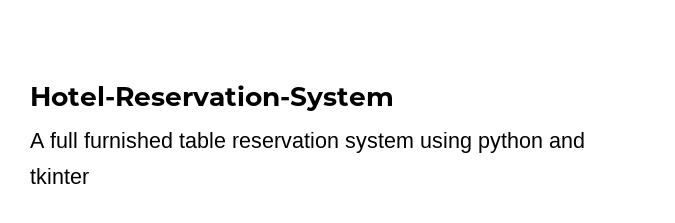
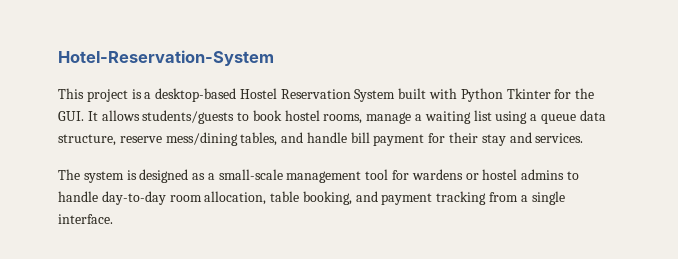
[30,132,585,153] [30,168,89,184] A full furnished table reservation system using python and tkinter -> [58,88,595,102] [58,110,606,124] [58,132,584,146] [58,169,579,183] [58,191,565,205] [58,214,113,224] This project is a desktop-based Hostel Reservation System built with Python Tkinter for the GUI. It allows students/guests to book hostel rooms, manage a waiting list using a queue data structure, reserve mess/dining tables, and handle bill payment for their stay and services. // The system is designed as a small-scale management tool for wardens or hostel admins to handle day-to-day room allocation, table booking, and payment tracking from a single interface.

